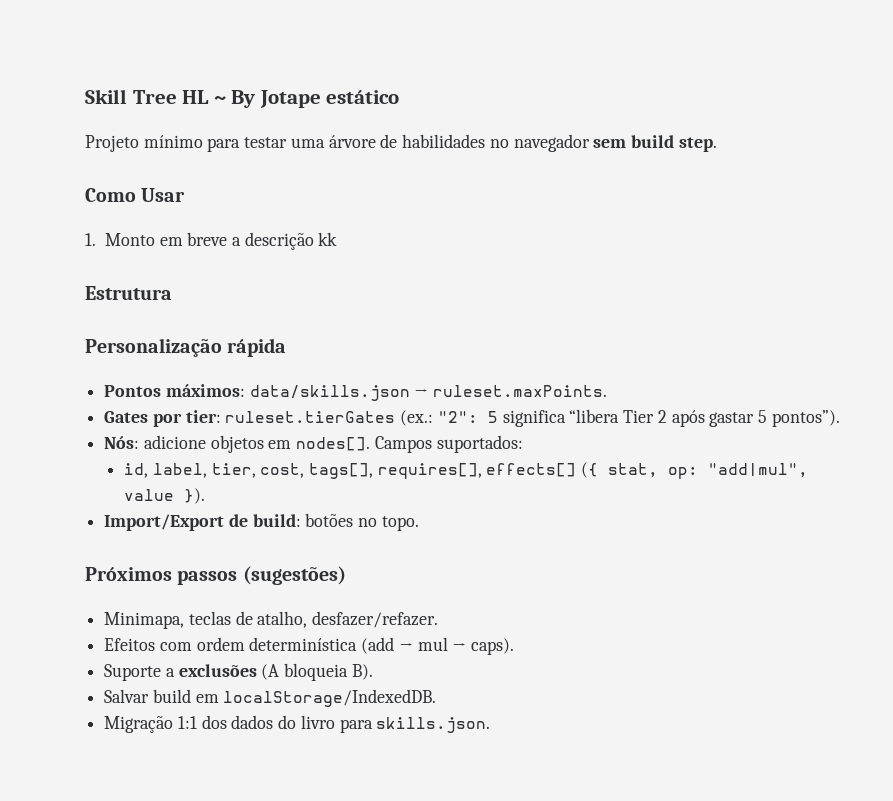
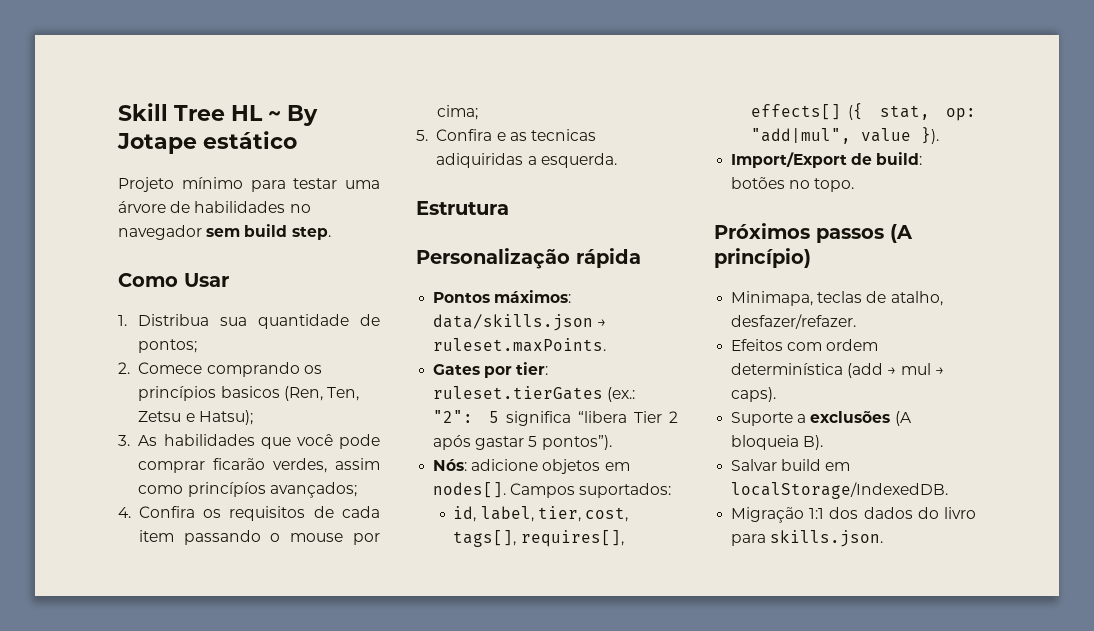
[104,232,338,250] Monto em breve a descrição kk -> [138,314,380,329] [138,339,198,353] [118,362,322,377] [138,386,359,401] [138,410,253,425] [118,434,380,449] [138,458,380,473] [138,482,357,498] [118,506,380,521] [138,530,380,545] [436,105,478,120] [416,129,596,141] [436,153,617,168] Distribua sua quantidade de pontos; // 2. Comece comprando os princípios basicos (Ren, Ten, Zetsu e Hatsu); // 3. As habilidades que você pode comprar ficarão verdes, assim como princípíos avançados; // 4. Confira os requisitos de cada item passando o mouse por cima; // 5. Confira e as tecnicas adiquiridas a esquerda.
[242,566,346,585] (sugestões) -> [890,224,913,243] [714,248,811,268] (A princípio)

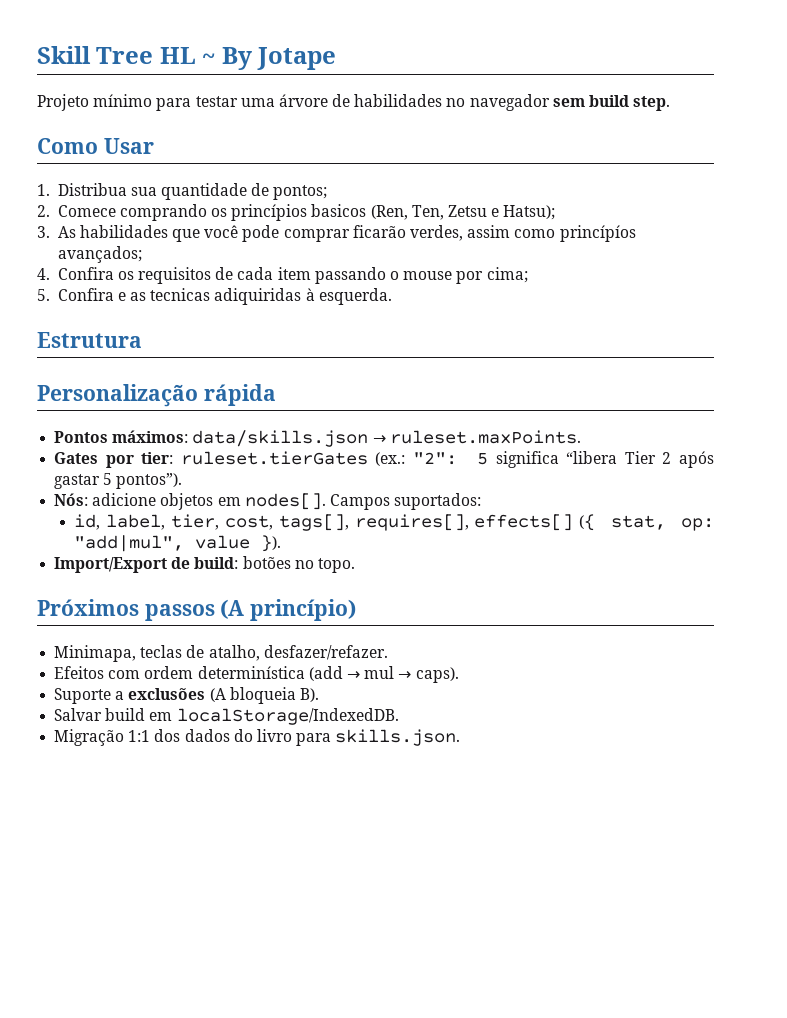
[203,131,297,149] estático -> (337, 58) none
[527,156,537,165] a -> [305,288,315,301] à

